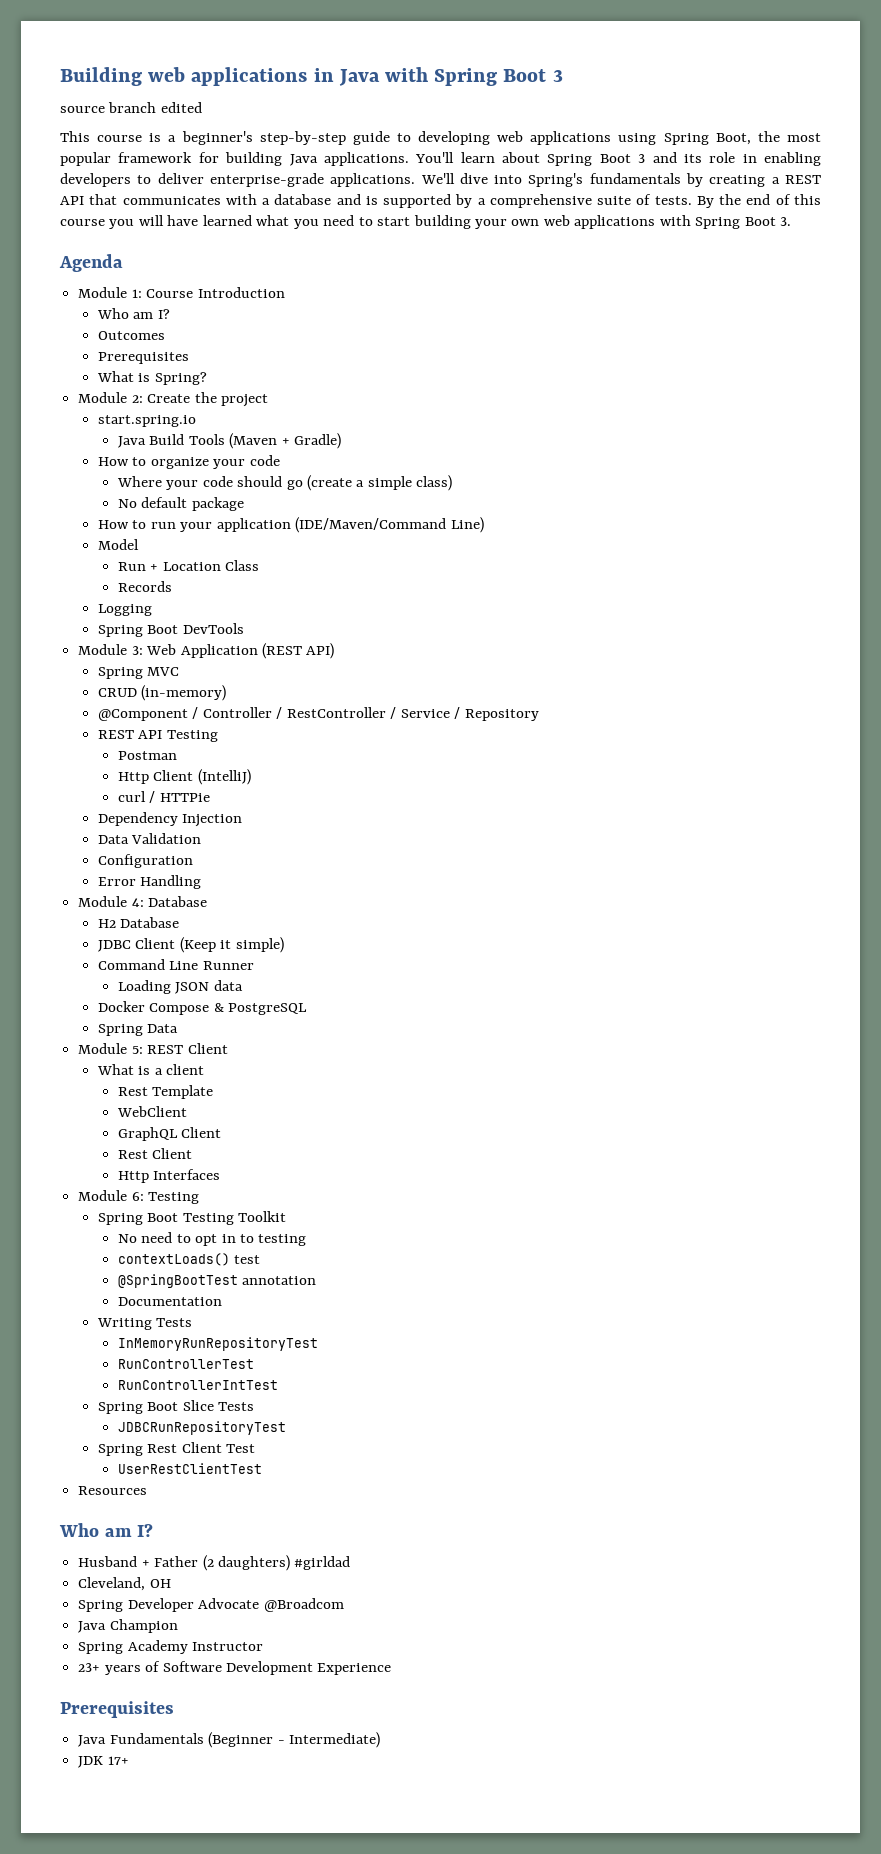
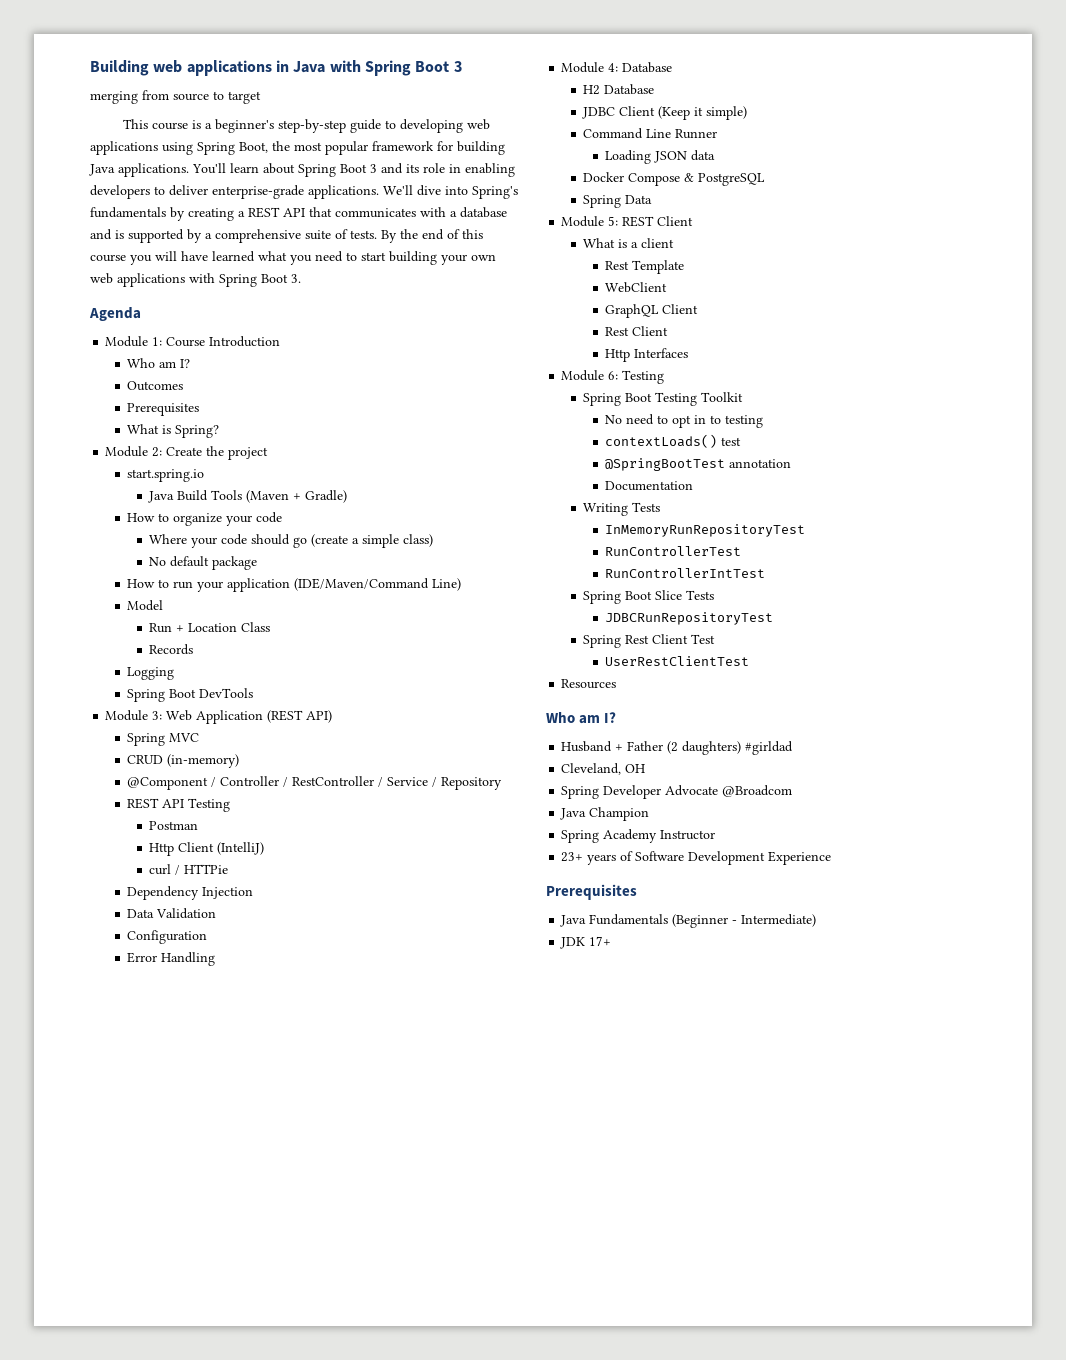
[60,102,202,113] source branch edited -> [90,90,261,104] merging from source to target

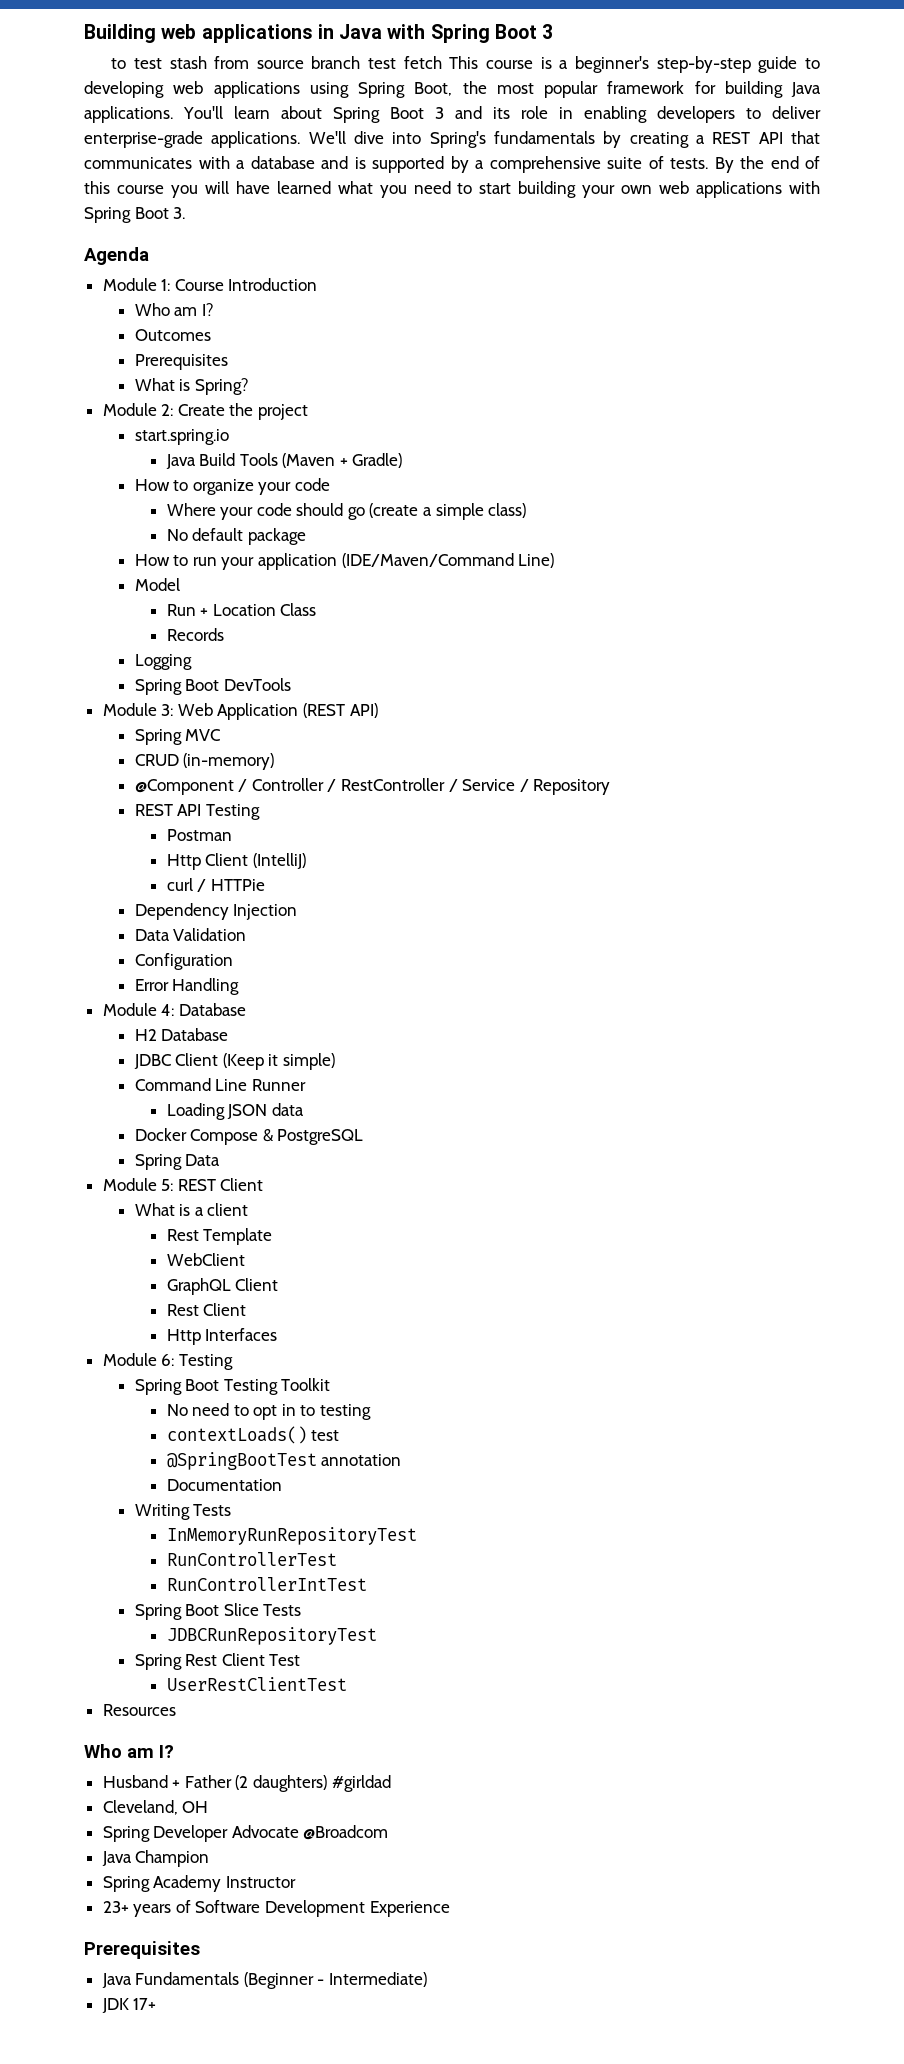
[90,90,261,104] merging from source to target // -> [111,56,442,69] to test stash from source branch test fetch

